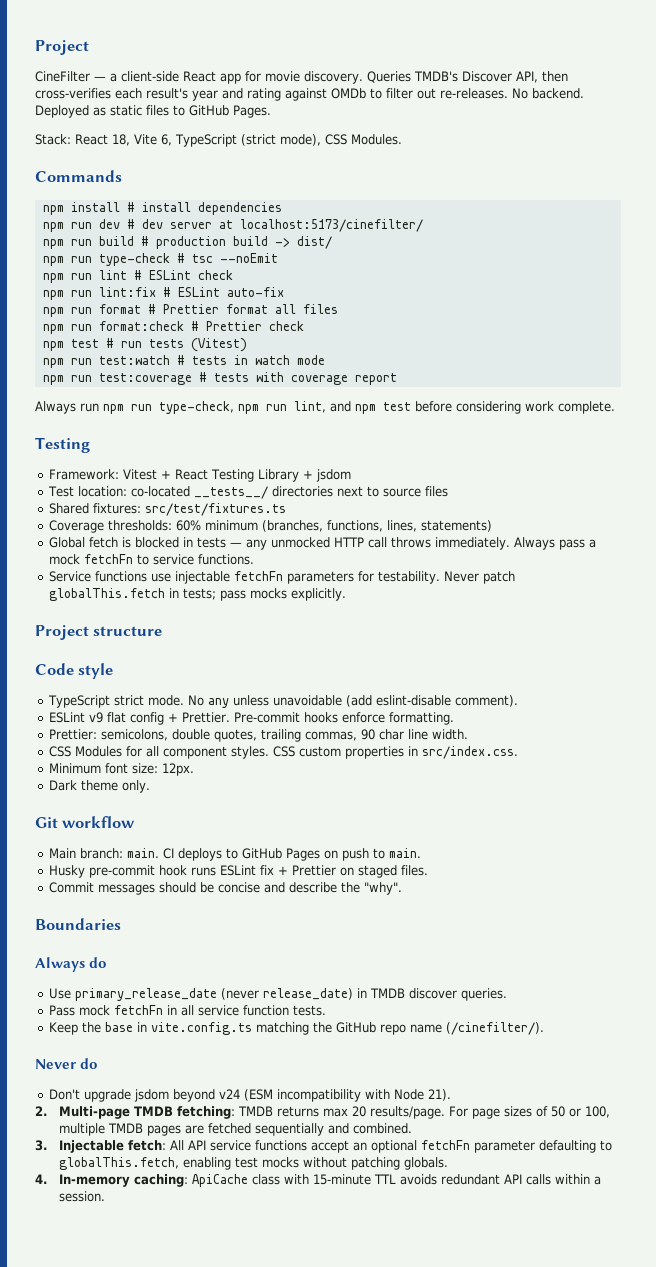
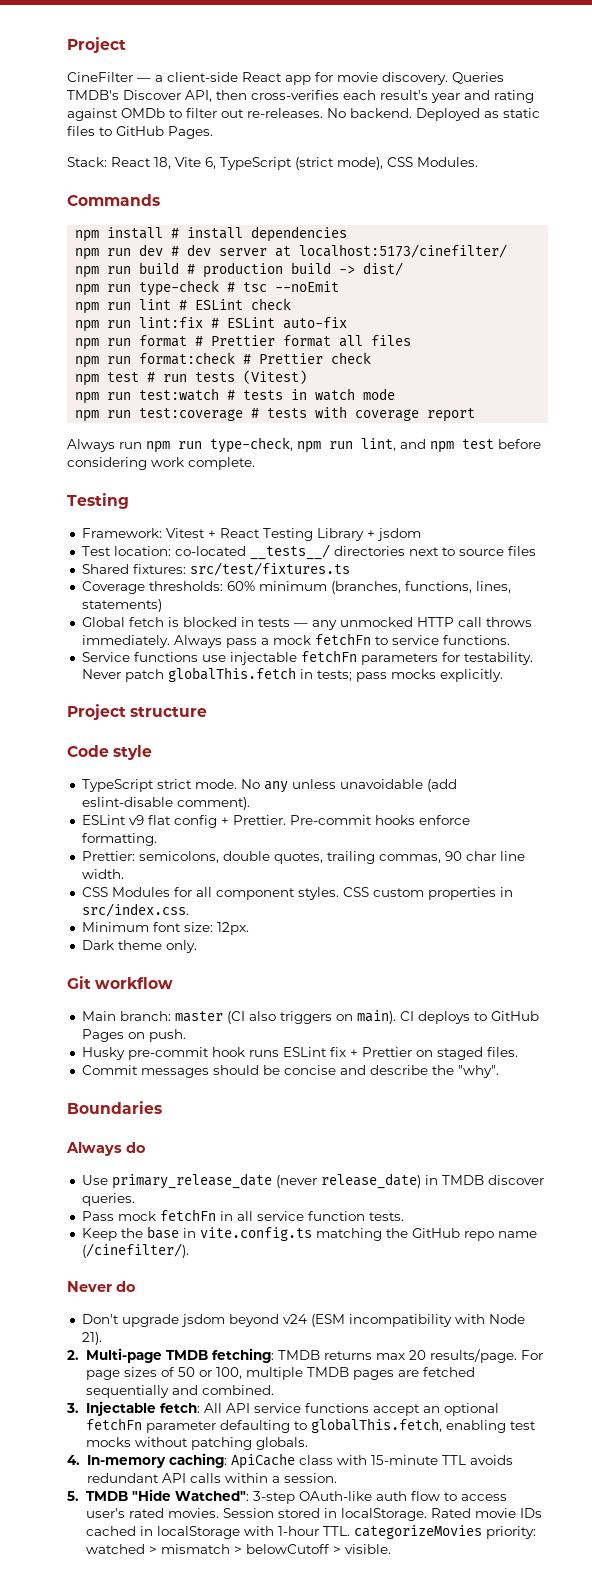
[126,848,159,858] main. -> [174,1010,396,1024] master (CI also triggers on main).
[341,848,421,861] push to main. -> [148,1029,186,1042] push.
(106, 1196) none -> [67,1489,507,1504] [85,1508,542,1521] [85,1525,536,1539] [85,1544,391,1554] // 5. TMDB "Hide Watched": 3-step OAuth-like auth flow to access user's rated movies. Session stored in localStorage. Rated movie IDs cached in localStorage with 1-hour TTL. categorizeMovies priority: watched > mismatch > belowCutoff > visible.

